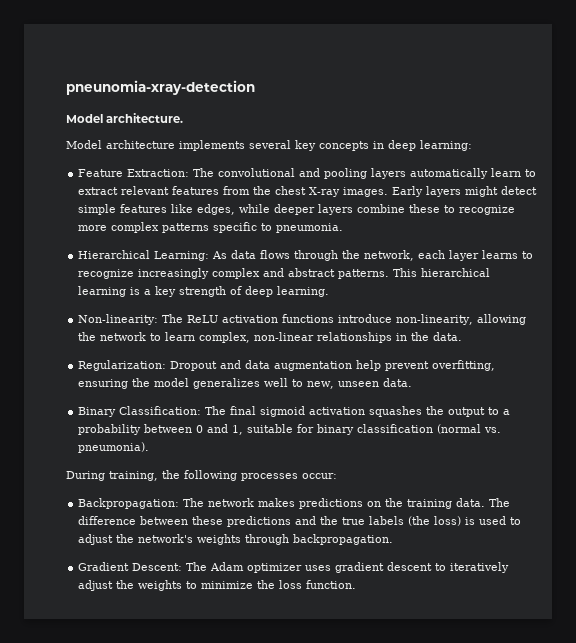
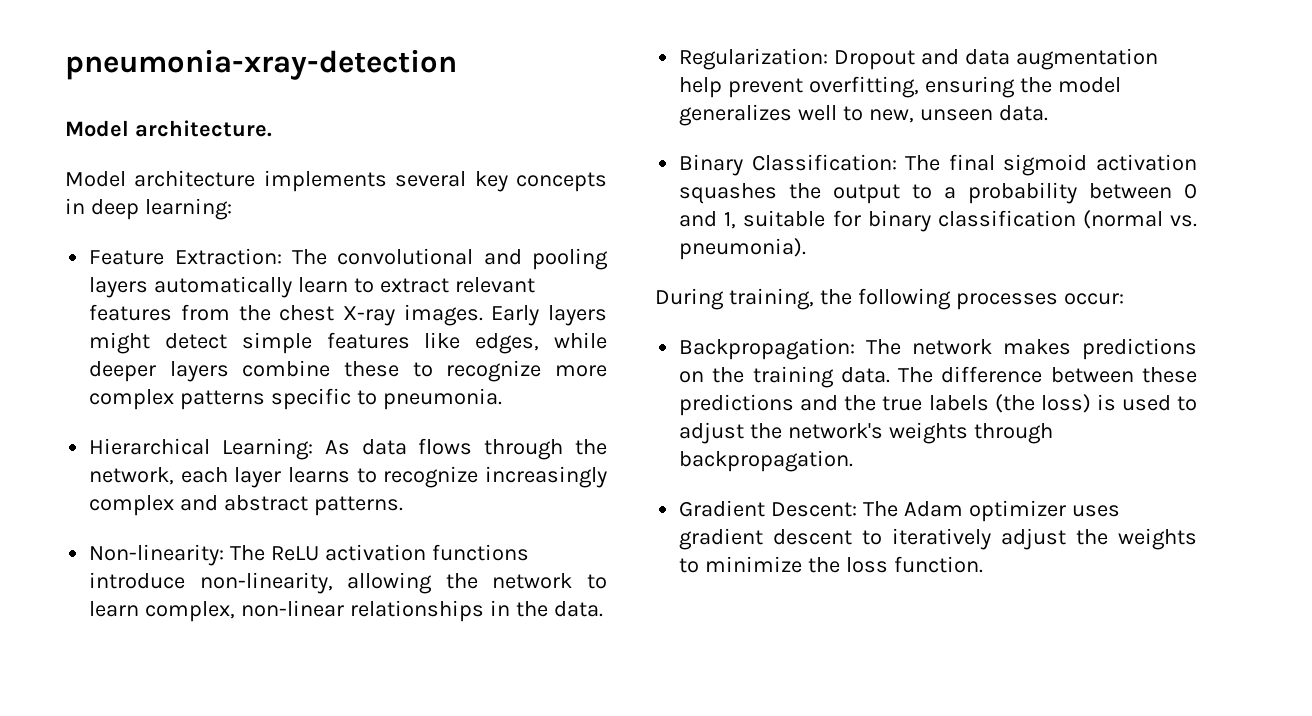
[66,80,255,95] pneunomia-xray-detection -> [65,49,457,80] pneumonia-xray-detection
[393,268,491,277] [78,286,330,297] This hierarchical learning is a key strength of deep learning. -> (404, 506) none

